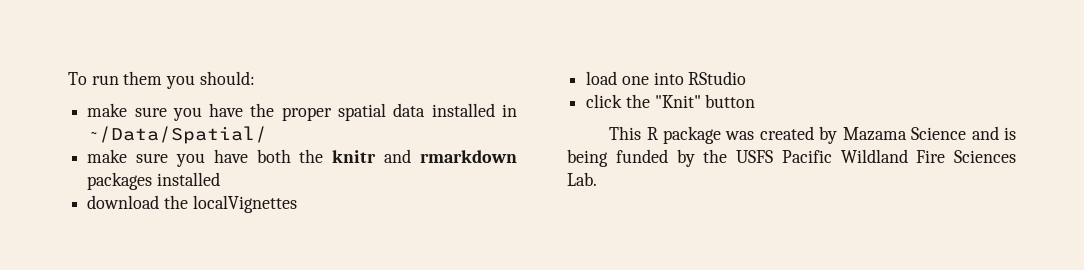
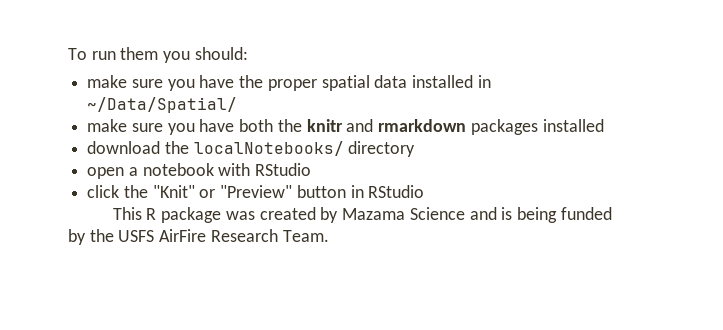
[192,195,297,213] [586,71,684,85] localVignettes // load one into -> [193,141,416,157] [87,163,251,179] localNotebooks/ directory // open a notebook with
(701, 101) none -> [199,185,293,198] or "Preview"
(756, 101) none -> [350,185,425,198] in RStudio
[781,149,1016,163] [567,172,597,186] Pacific Wildland Fire Sciences Lab. -> [159,229,329,242] AirFire Research Team.

